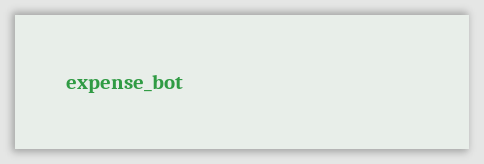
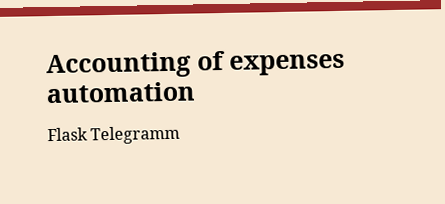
[66,74,183,93] expense_bot -> [46,50,345,80] [46,81,195,104] [47,125,181,145] Аccounting of expenses automation // Flask Telegramm

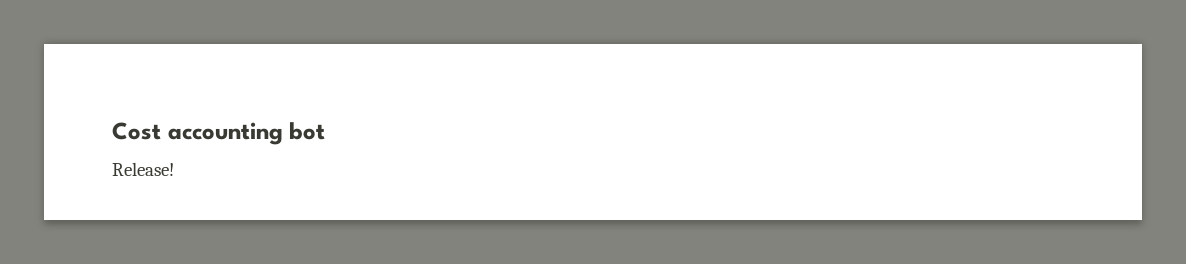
[46,50,345,80] [46,81,195,104] [47,125,181,145] Аccounting of expenses automation // Flask Telegramm -> [112,122,326,145] [112,162,174,176] Cost accounting bot // Release!

